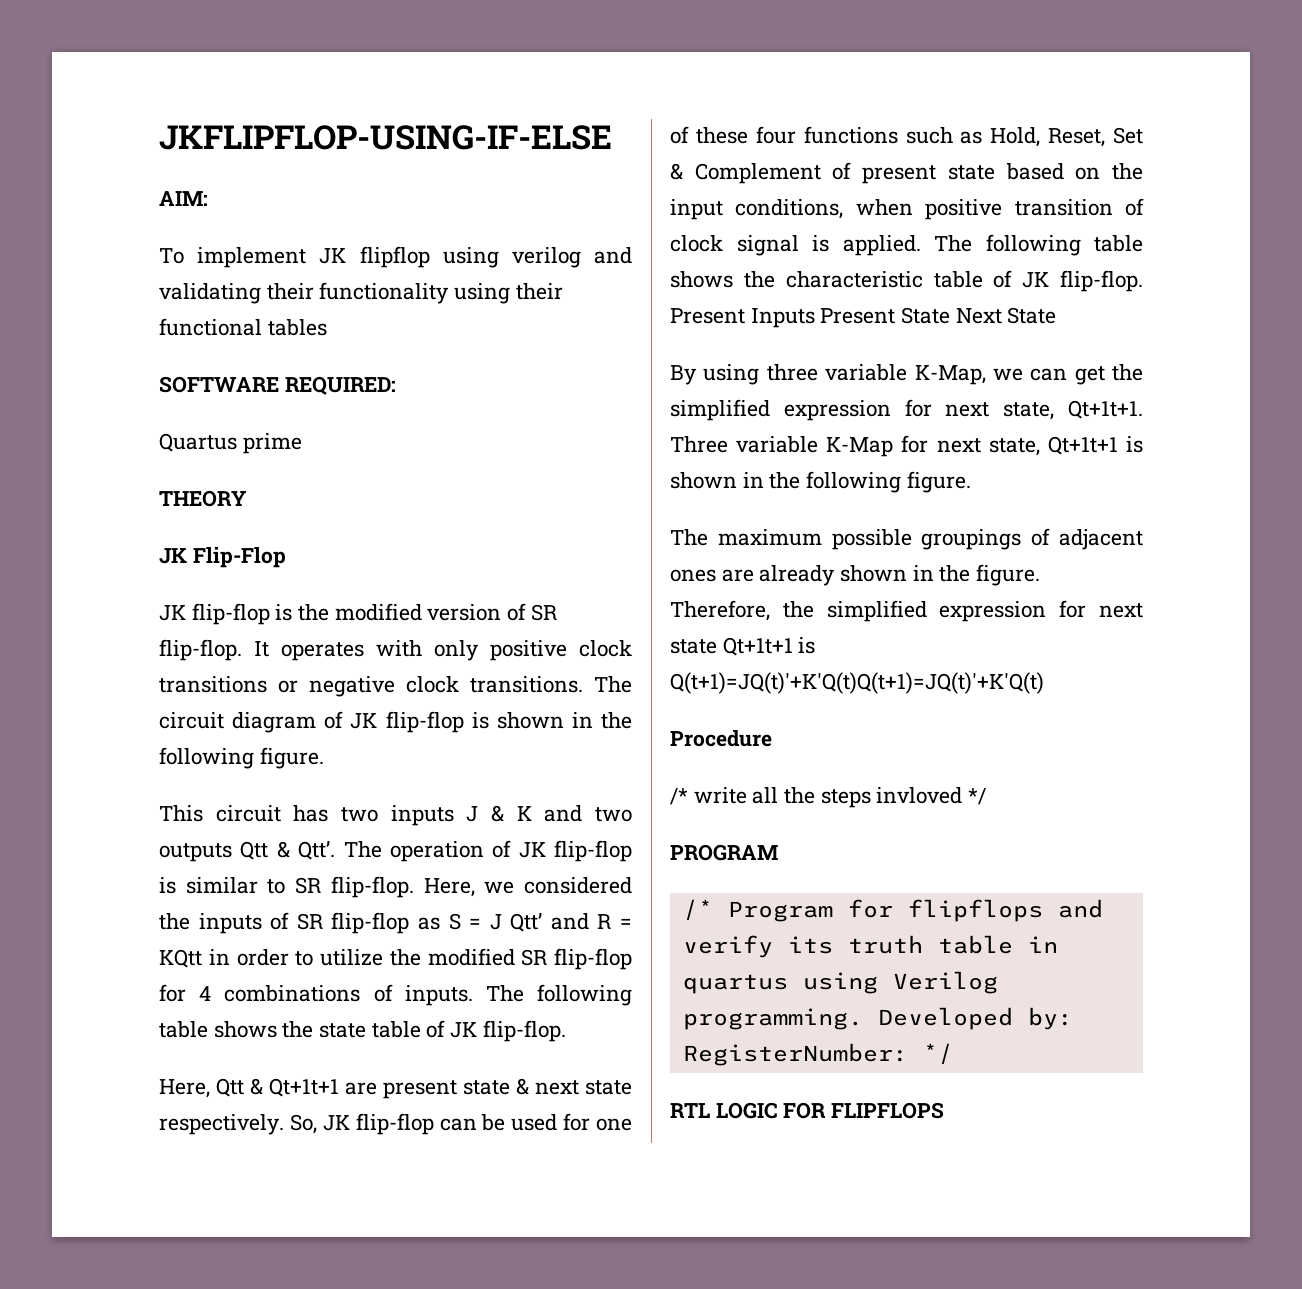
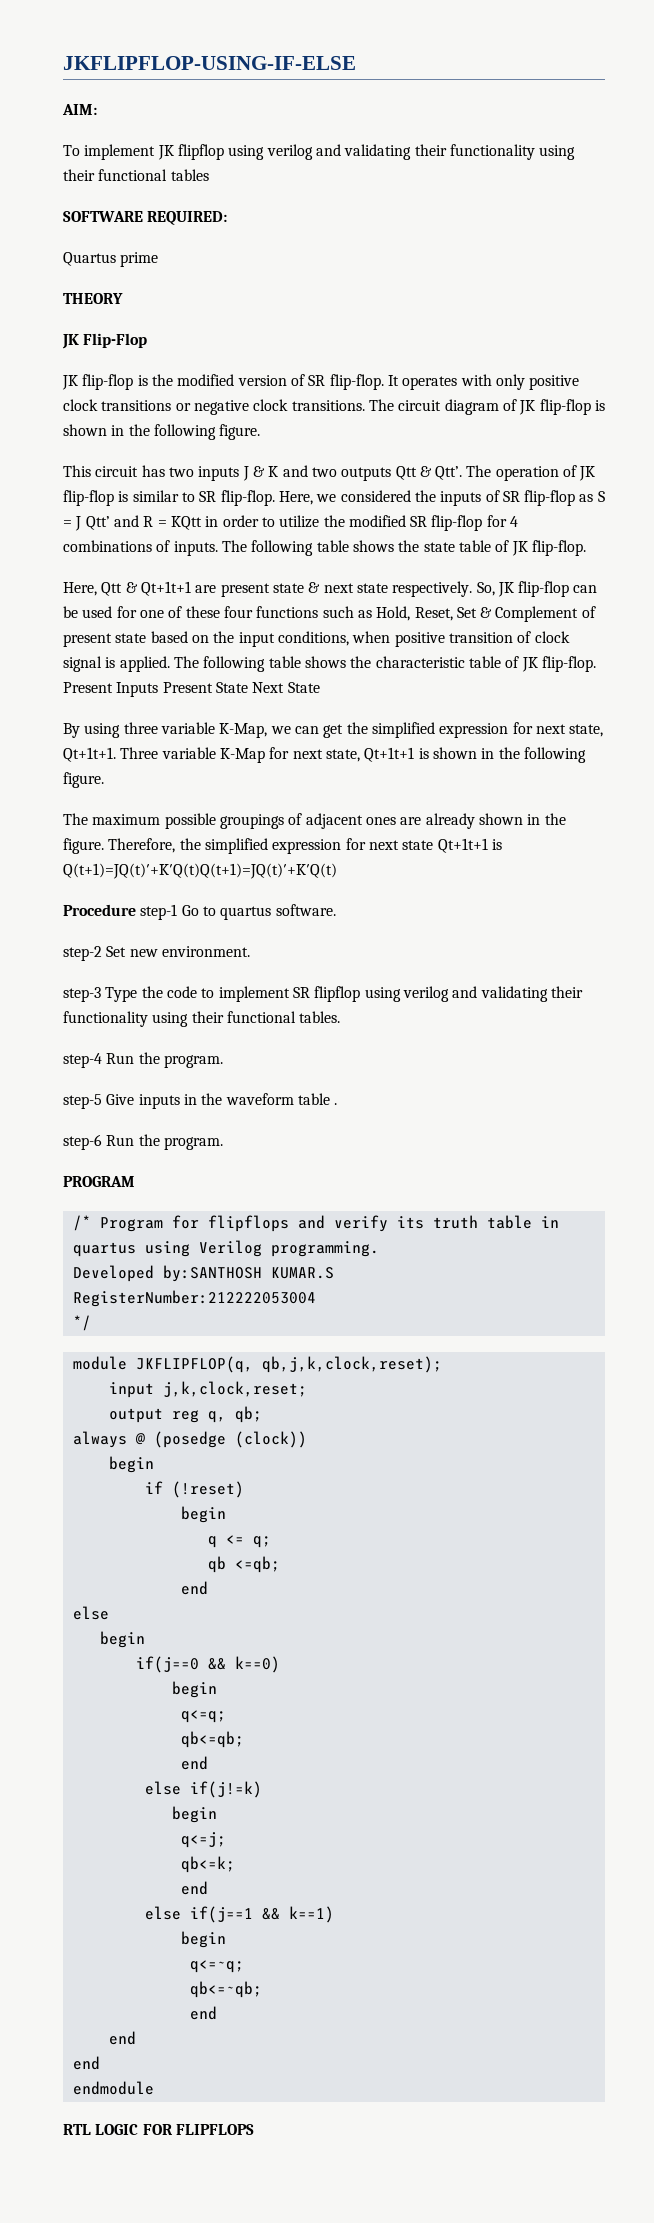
[670,787,987,808] // /* write all the steps invloved */ -> [140,904,336,920] [63,946,250,961] [63,986,583,1002] [63,1011,341,1027] [63,1052,223,1068] [63,1093,338,1109] [63,1134,223,1150] step-1 Go to quartus software. // step-2 Set new environment. // step-3 Type the code to implement SR flipflop using verilog and validating their functionality using their functional tables. // step-4 Run the program. // step-5 Give inputs in the waveform table . // step-6 Run the program.
[877,1007,1073,1030] [682,1043,953,1066] Developed by: RegisterNumber: */ -> [72,1265,334,1282] [72,1290,316,1307] [72,1315,91,1331] [72,1356,442,1373] [108,1381,307,1398] [108,1406,262,1423] [72,1431,307,1448] [108,1456,154,1473] [144,1481,244,1498] [180,1506,226,1523] [207,1535,271,1548] [207,1556,280,1573] [180,1581,208,1595] [72,1606,109,1620] [99,1631,145,1648] [135,1656,280,1673] [171,1681,217,1698] [180,1710,226,1723] [180,1731,244,1748] [180,1756,208,1770] [144,1781,262,1798] [171,1806,217,1823] [180,1832,226,1848] [180,1856,235,1873] [180,1881,208,1895] [144,1906,334,1923] [180,1931,226,1948] [189,1960,244,1973] [189,1981,262,1998] [189,2006,217,2020] [108,2031,136,2045] [72,2056,100,2070] [72,2081,154,2095] // Developed by:SANTHOSH KUMAR.S // RegisterNumber:212222053004 // */ // module JKFLIPFLOP(q, qb,j,k,clock,reset); // input j,k,clock,reset; // output reg q, qb; // always @ (posedge (clock)) // begin // if (!reset) // begin // q <= q; // qb <=qb; // end // else // begin // if(j==0 && k==0) // begin // q<=q; // qb<=qb; // end // else if(j!=k) // begin // q<=j; // qb<=k; // end // else if(j==1 && k==1) // begin // q<=~q; // qb<=~qb; // end // end // end // endmodule

